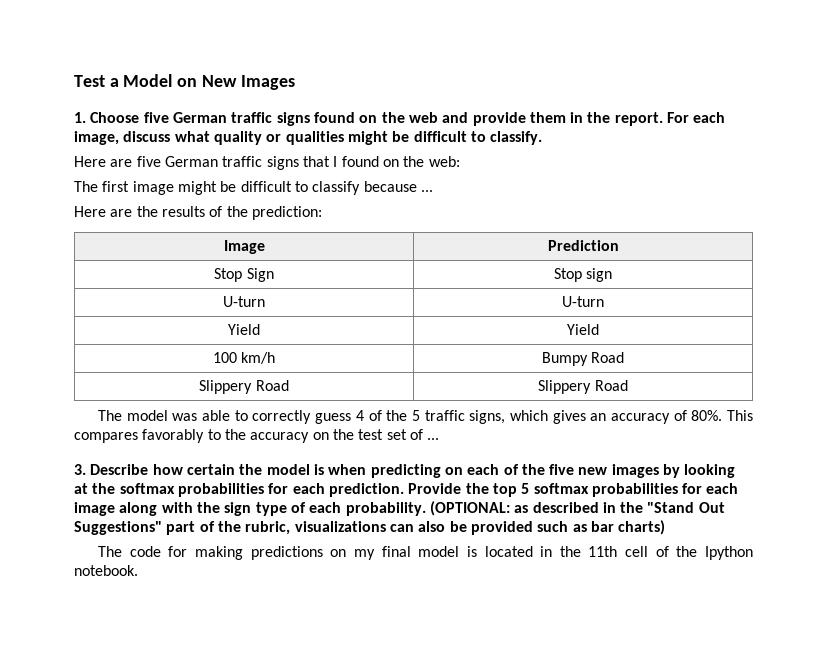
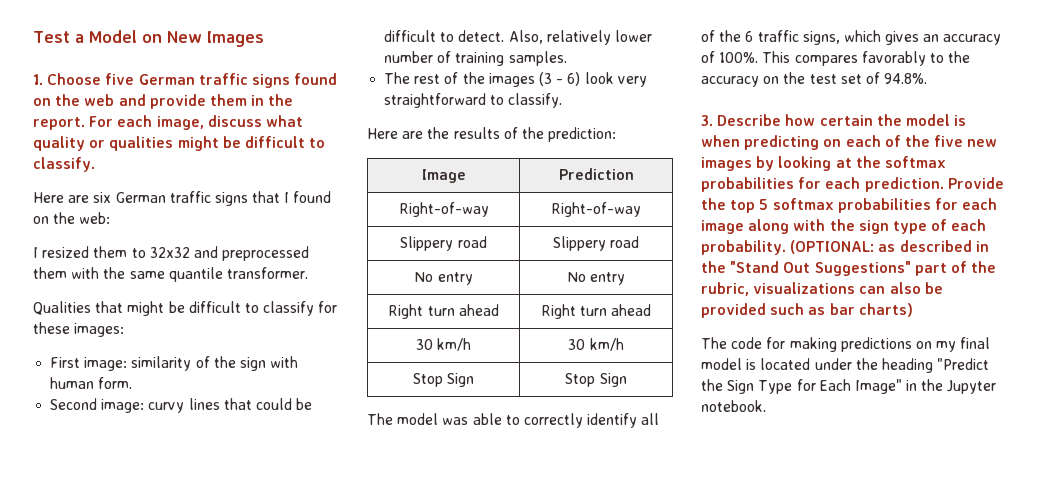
[136,156,161,167] five -> [93,192,112,203] six
[74,181,174,195] The first image -> [33,246,310,261] [33,267,308,282] [33,301,124,315] I resized them to 32x32 and preprocessed them with the same quantile transformer. // Qualities that
[363,181,433,192] because ... -> [318,301,338,313] [33,322,125,337] [50,356,299,371] [50,377,133,389] [50,398,313,413] [384,30,652,45] [384,51,567,66] [384,72,647,87] [384,93,563,108] for these images: // First image: similarity of the sign with human form. // Second image: curvy lines that could be difficult to detect. Also, relatively lower number of training samples. // The rest of the images (3 - 6) look very straightforward to classify.
[214,268,274,282] [553,268,613,282] [223,296,265,307] [562,296,604,307] [228,324,260,335] [567,324,599,335] [212,352,276,364] [541,352,625,366] [199,380,289,394] [538,380,628,394] Stop Sign | Stop sign // U-turn | U-turn // Yield | Yield // 100 km/h | Bumpy Road // Slippery Road | Slippery Road -> [398,202,489,217] [551,202,641,217] [400,236,487,251] [552,236,640,251] [414,272,473,285] [566,272,626,285] [388,304,499,319] [540,304,652,319] [415,338,472,351] [568,338,624,351] [412,373,475,387] [565,373,627,387] Right-of-way | Right-of-way // Slippery road | Slippery road // No entry | No entry // Right turn ahead | Right turn ahead // 30 km/h | 30 km/h // Stop Sign | Stop Sign
[315,410,420,424] guess 4 of the 5 -> [587,413,660,428] [701,30,754,42] identify all of the 6
[691,410,723,421] 80%. -> [719,52,759,63] 100%.
[427,438,440,440] ... -> [884,73,928,84] 94.8%.
[540,546,754,560] in the 11th cell of the Ipython -> [814,358,990,373] [701,379,997,394] under the heading "Predict the Sign Type for Each Image" in the Jupyter

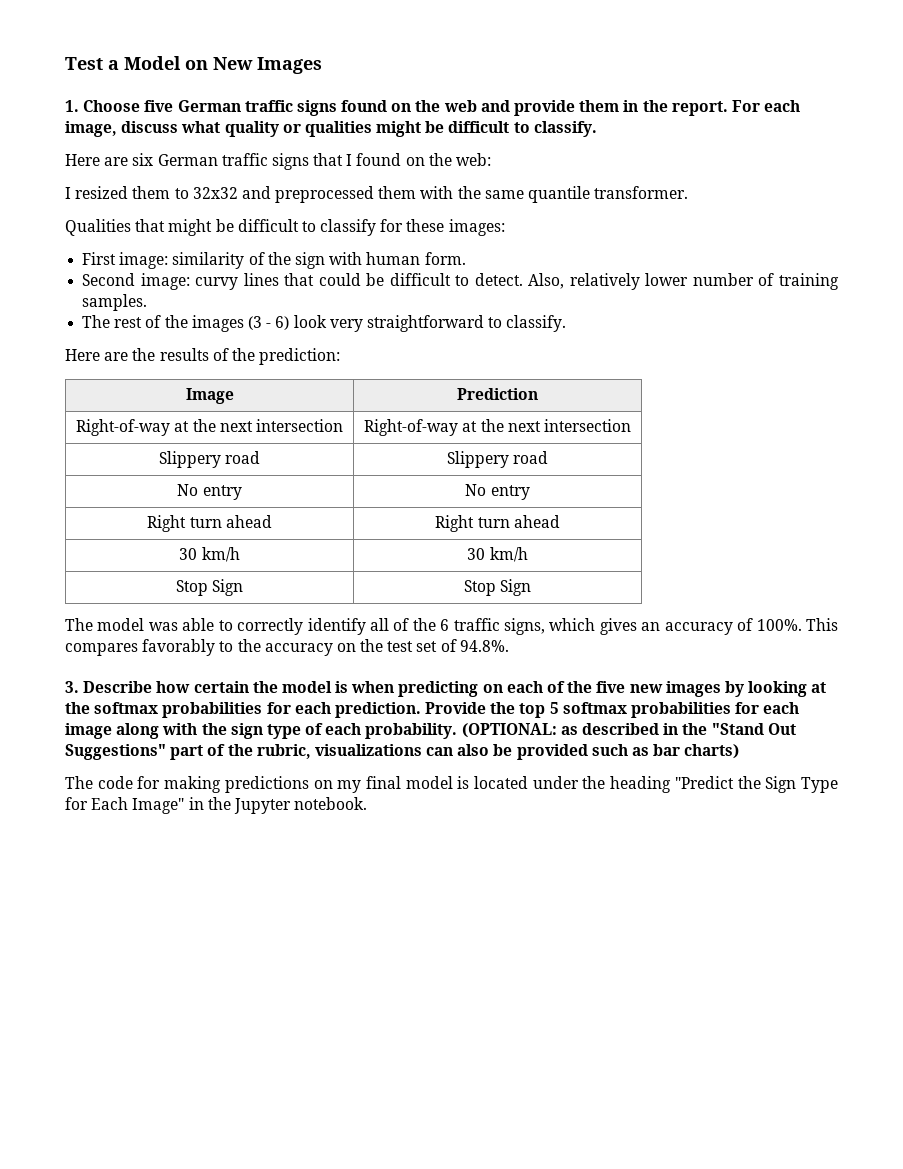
[551,202,641,217] | Right-of-way -> [174,419,343,432] [364,419,631,436] at the next intersection | Right-of-way at the next intersection

